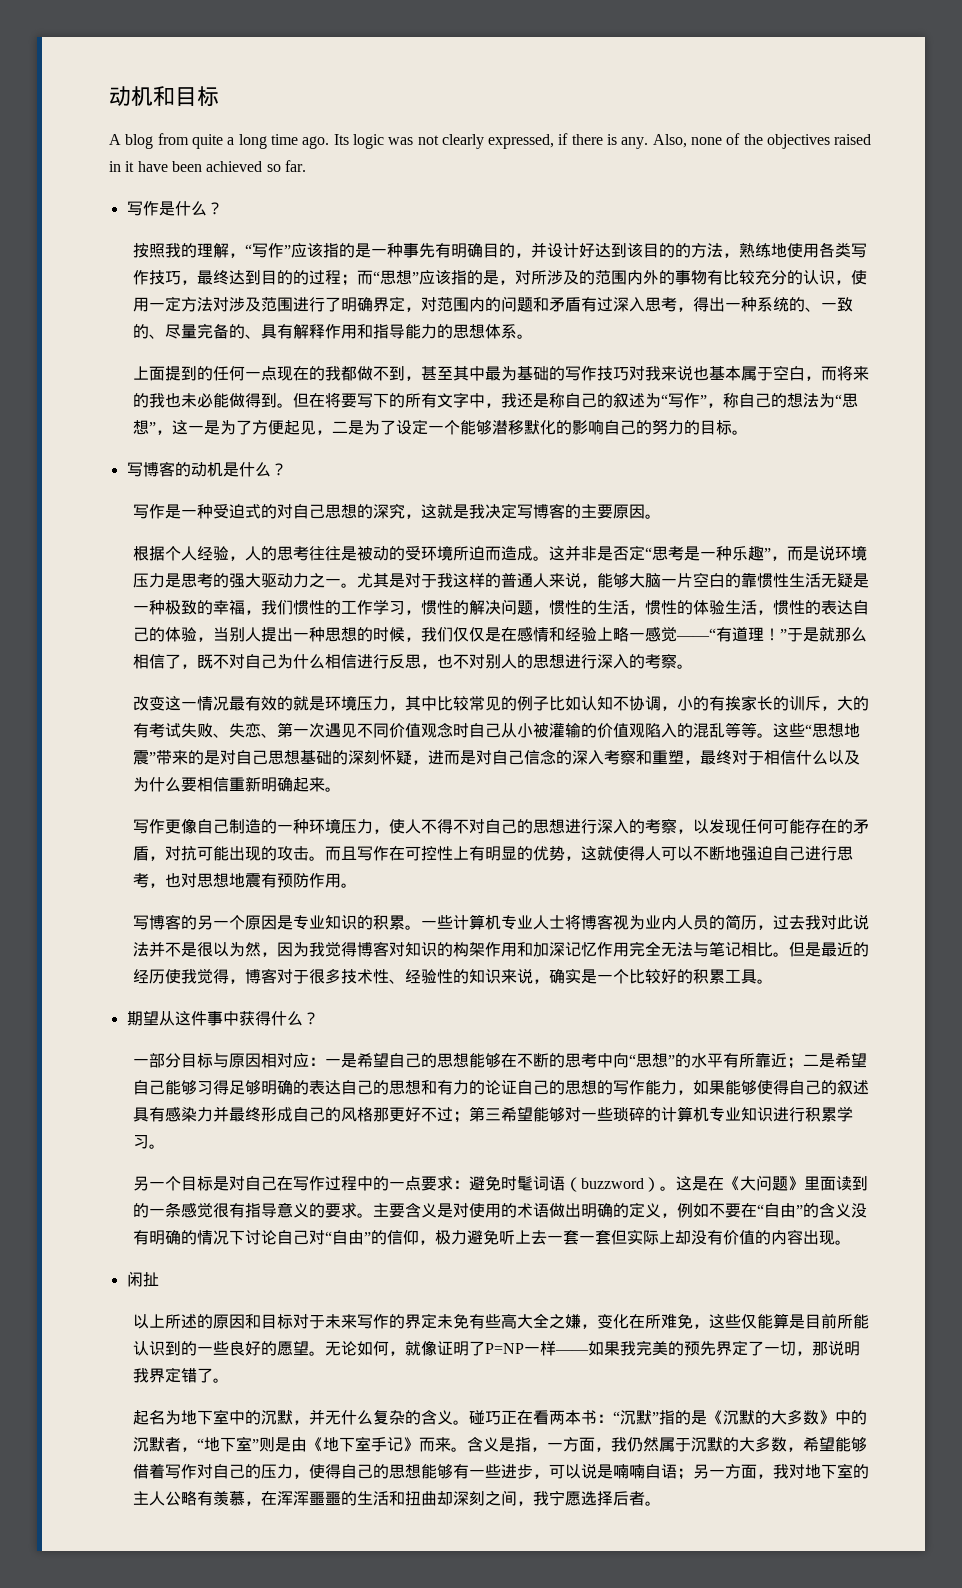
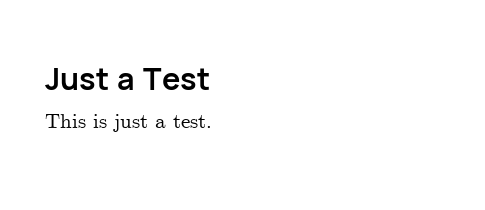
[109,86,219,107] [109,133,872,149] [109,160,306,172] [126,201,223,216] [133,242,868,258] [133,270,868,286] [133,296,854,312] [133,323,534,339] [133,365,870,381] [133,392,859,408] [133,419,749,435] [126,461,287,477] [133,503,662,519] [133,545,868,561] [133,572,870,588] [133,599,870,615] [133,626,868,642] [133,653,694,669] [133,695,870,711] [133,722,861,738] [133,749,861,765] [133,776,342,792] [133,818,870,834] [133,846,854,861] [133,873,358,888] [133,914,870,930] [133,941,870,957] [133,968,774,984] [126,1010,319,1026] [133,1052,868,1069] [133,1080,870,1095] [133,1106,854,1123] [133,1135,166,1149] [133,1175,869,1192] [133,1202,868,1218] [133,1229,852,1245] [126,1271,159,1287] [133,1313,870,1329] [133,1340,861,1356] [133,1367,230,1383] [133,1409,868,1425] [133,1436,868,1452] [133,1463,870,1480] [133,1490,662,1506] 动机和目标 // A blog from quite a long time ago. Its logic was not clearly expressed, if there is any. Also, none of the objectives raised in it have been achieved so far. // 写作是什么？ // 按照我的理解，“写作”应该指的是一种事先有明确目的，并设计好达到该目的的方法，熟练地使用各类写作技巧，最终达到目的的过程；而“思想”应该指的是，对所涉及的范围内外的事物有比较充分的认识，使用一定方法对涉及范围进行了明确界定，对范围内的问题和矛盾有过深入思考，得出一种系统的、一致的、尽量完备的、具有解释作用和指导能力的思想体系。 // 上面提到的任何一点现在的我都做不到，甚至其中最为基础的写作技巧对我来说也基本属于空白，而将来的我也未必能做得到。但在将要写下的所有文字中，我还是称自己的叙述为“写作”，称自己的想法为“思想”，这一是为了方便起见，二是为了设定一个能够潜移默化的影响自己的努力的目标。 // 写博客的动机是什么？ // 写作是一种受迫式的对自己思想的深究，这就是我决定写博客的主要原因。 // 根据个人经验，人的思考往往是被动的受环境所迫而造成。这并非是否定“思考是一种乐趣”，而是说环境压力是思考的强大驱动力之一。尤其是对于我这样的普通人来说，能够大脑一片空白的靠惯性生活无疑是一种极致的幸福，我们惯性的工作学习，惯性的解决问题，惯性的生活，惯性的体验生活，惯性的表达自己的体验，当别人提出一种思想的时候，我们仅仅是在感情和经验上略一感觉——“有道理！”于是就那么相信了，既不对自己为什么相信进行反思，也不对别人的思想进行深入的考察。 // 改变这一情况最有效的就是环境压力，其中比较常见的例子比如认知不协调，小的有挨家长的训斥，大的有考试失败、失恋、第一次遇见不同价值观念时自己从小被灌输的价值观陷入的混乱等等。这些“思想地震”带来的是对自己思想基础的深刻怀疑，进而是对自己信念的深入考察和重塑，最终对于相信什么以及为什么要相信重新明确起来。 // 写作更像自己制造的一种环境压力，使人不得不对自己的思想进行深入的考察，以发现任何可能存在的矛盾，对抗可能出现的攻击。而且写作在可控性上有明显的优势，这就使得人可以不断地强迫自己进行思考，也对思想地震有预防作用。 // 写博客的另一个原因是专业知识的积累。一些计算机专业人士将博客视为业内人员的简历，过去我对此说法并不是很以为然，因为我觉得博客对知识的构架作用和加深记忆作用完全无法与笔记相比。但是最近的经历使我觉得，博客对于很多技术性、经验性的知识来说，确实是一个比较好的积累工具。 // 期望从这件事中获得什么？ // 一部分目标与原因相对应：一是希望自己的思想能够在不断的思考中向“思想”的水平有所靠近；二是希望自己能够习得足够明确的表达自己的思想和有力的论证自己的思想的写作能力，如果能够使得自己的叙述具有感染力并最终形成自己的风格那更好不过；第三希望能够对一些琐碎的计算机专业知识进行积累学习。 // 另一个目标是对自己在写作过程中的一点要求：避免时髦词语（buzzword）。这是在《大问题》里面读到的一条感觉很有指导意义的要求。主要含义是对使用的术语做出明确的定义，例如不要在“自由”的含义没有明确的情况下讨论自己对“自由”的信仰，极力避免听上去一套一套但实际上却没有价值的内容出现。 // 闲扯 // 以上所述的原因和目标对于未来写作的界定未免有些高大全之嫌，变化在所难免，这些仅能算是目前所能认识到的一些良好的愿望。无论如何，就像证明了P=NP一样——如果我完美的预先界定了一切，那说明我界定错了。 // 起名为地下室中的沉默，并无什么复杂的含义。碰巧正在看两本书：“沉默”指的是《沉默的大多数》中的沉默者，“地下室”则是由《地下室手记》而来。含义是指，一方面，我仍然属于沉默的大多数，希望能够借着写作对自己的压力，使得自己的思想能够有一些进步，可以说是喃喃自语；另一方面，我对地下室的主人公略有羡慕，在浑浑噩噩的生活和扭曲却深刻之间，我宁愿选择后者。 -> [45,68,211,90] [45,114,212,132] Just a Test // This is just a test.

